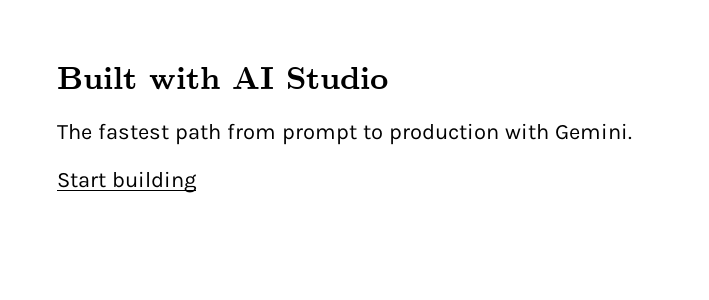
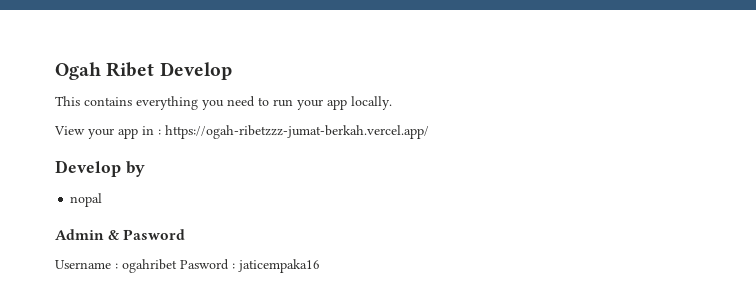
[57,67,388,90] [57,123,632,145] [57,171,197,193] Built with AI Studio // The fastest path from prompt to production with Gemini. // Start building -> [55,62,232,80] [55,96,392,110] [54,125,429,139] [55,160,145,177] [70,193,103,207] [55,229,186,240] [55,259,320,273] Ogah Ribet Develop // This contains everything you need to run your app locally. // View your app in : https://ogah-ribetzzz-jumat-berkah.vercel.app/ // Develop by // nopal // Admin & Pasword // Username : ogahribet Pasword : jaticempaka16

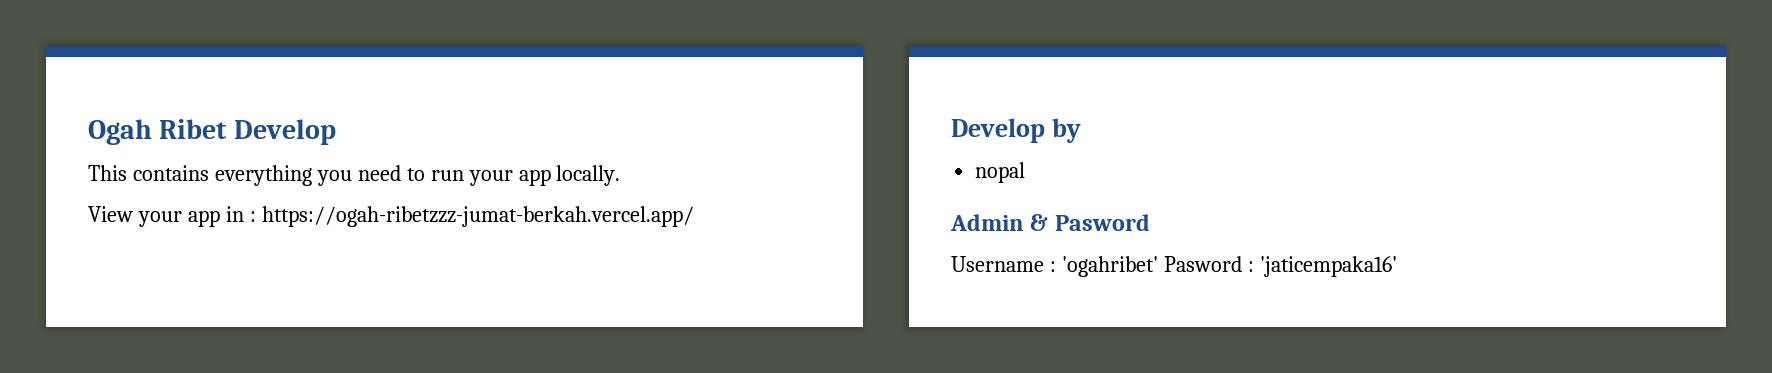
[122,259,177,273] ogahribet -> [1061,256,1158,277] 'ogahribet'
[238,259,320,273] jaticempaka16 -> [1259,256,1397,277] 'jaticempaka16'

